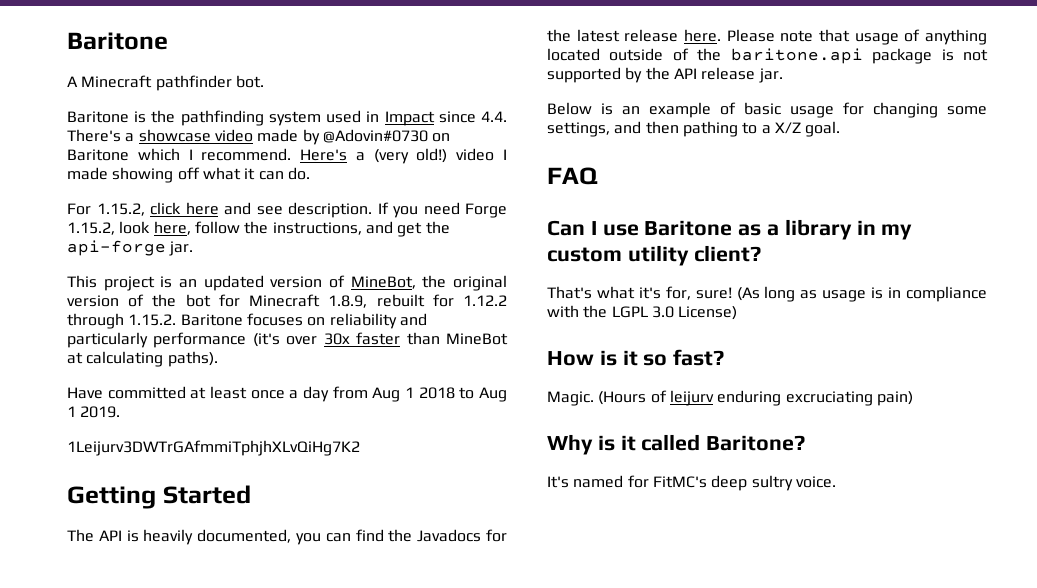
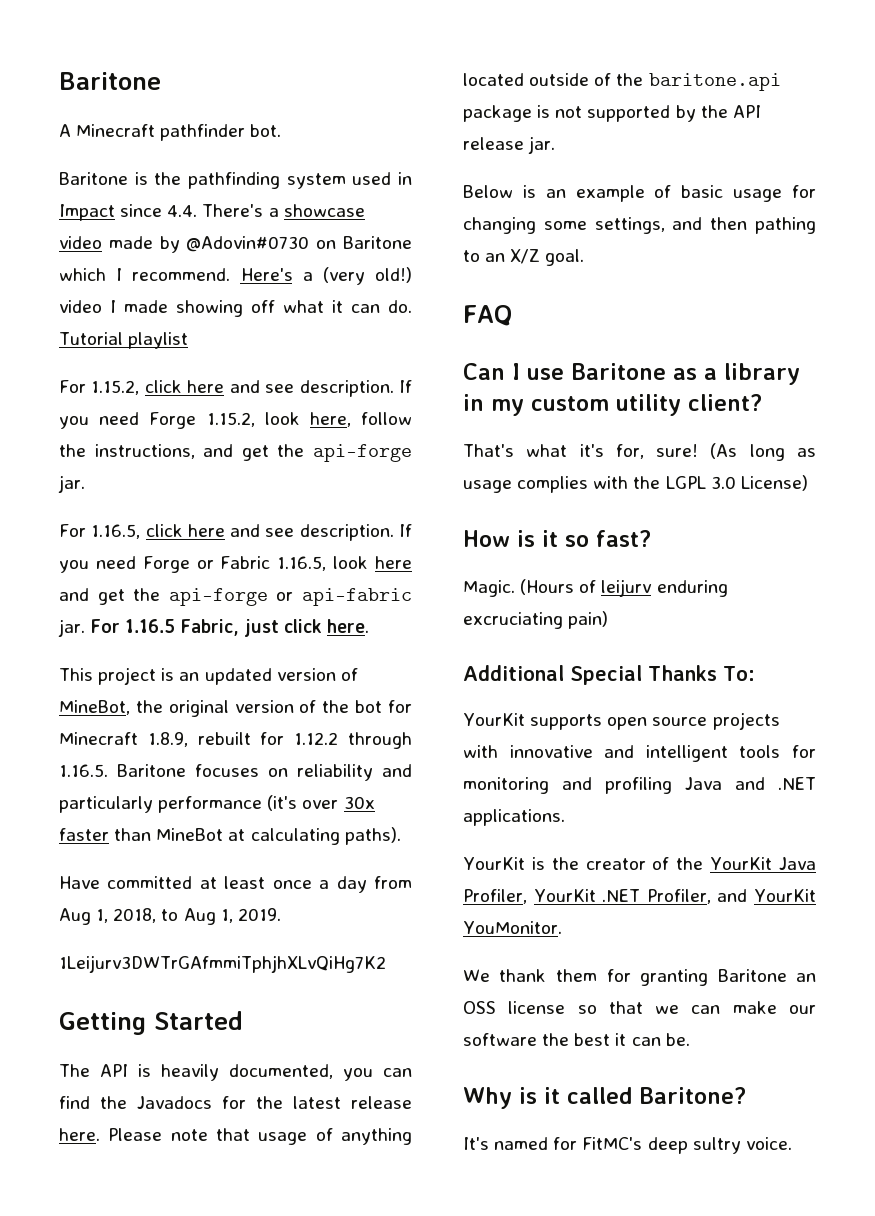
(310, 173) none -> [59,332,189,349] Tutorial playlist
(194, 248) none -> [59,524,412,541] [59,556,412,573] [59,588,412,606] [58,619,369,637] // For 1.16.5, click here and see description. If you need Forge or Fabric 1.16.5, look here and get the api-forge or api-fabric jar. For 1.16.5 Fabric, just click here.
[128,314,177,326] 1.15.2. -> [59,764,108,777] 1.16.5.
[405,387,455,399] 1 2018 -> [96,908,157,923] 1, 2018,
[67,406,76,417] 1 -> [220,909,233,923] 1,
[761,125,771,134] a -> [485,253,506,262] an
[871,286,988,302] is in compliance -> [517,476,589,493] complies
(913, 398) none -> [463,665,755,685] [463,712,780,730] [463,745,816,762] [463,777,816,794] [463,809,565,826] [463,857,816,870] [463,889,817,904] [463,921,562,934] [463,969,816,986] [463,1001,816,1014] [463,1033,690,1046] // Additional Special Thanks To: // YourKit supports open source projects with innovative and intelligent tools for monitoring and profiling Java and .NET applications. // YourKit is the creator of the YourKit Java Profiler, YourKit .NET Profiler, and YourKit YouMonitor. // We thank them for granting Baritone an OSS license so that we can make our software the best it can be.

